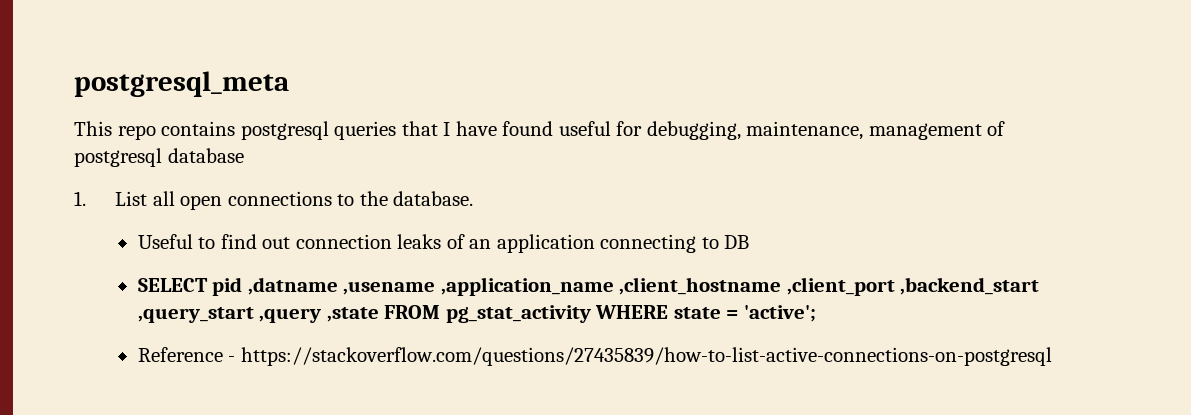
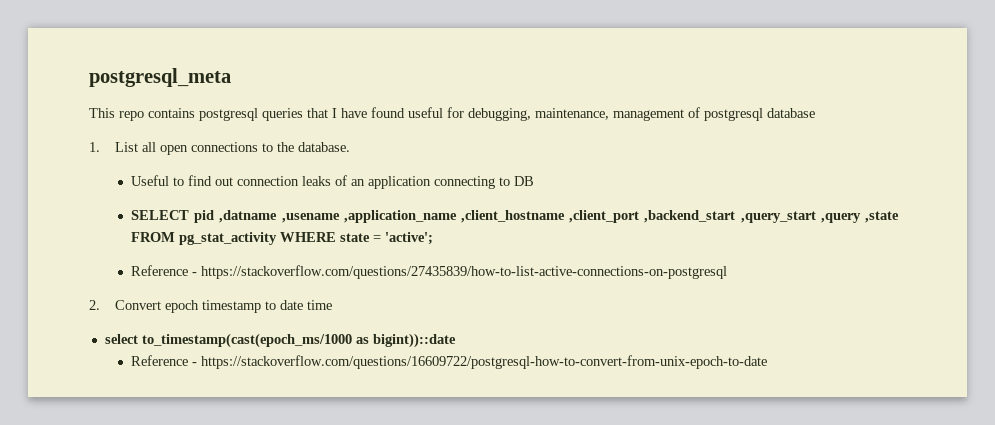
(1052, 356) none -> [89,300,333,313] [104,333,456,348] [131,355,768,369] // 2. Convert epoch timestamp to date time // select to_timestamp(cast(epoch_ms/1000 as bigint))::date // Reference - https://stackoverflow.com/questions/16609722/postgresql-how-to-convert-from-unix-epoch-to-date

